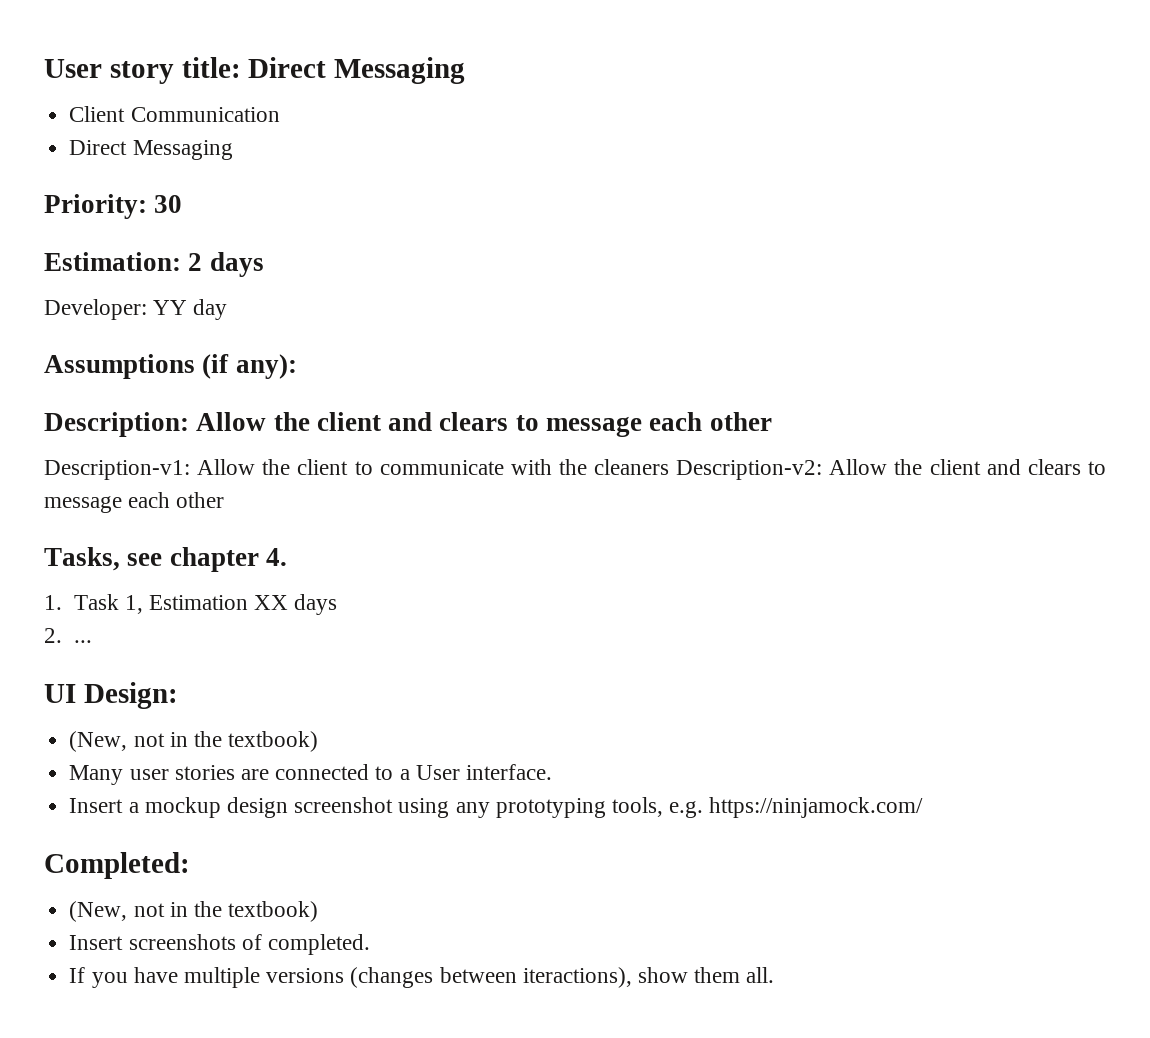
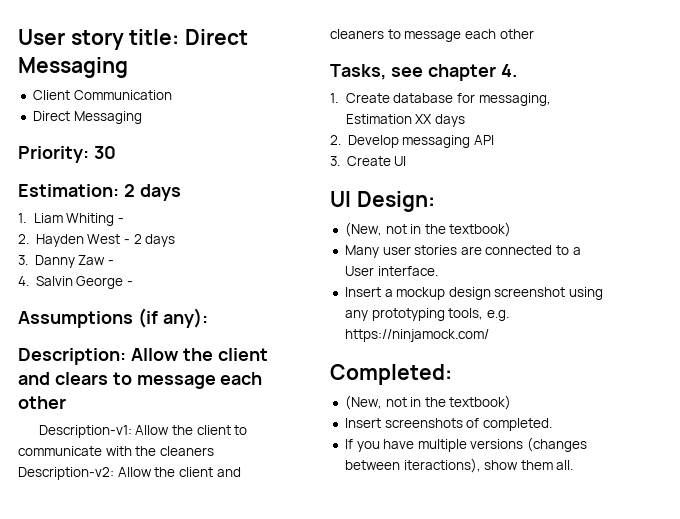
[44,299,228,320] Developer: YY day -> [18,213,125,226] [18,234,176,247] [18,255,115,268] [18,276,134,289] 1. Liam Whiting - // 2. Hayden West - 2 days // 3. Danny Zaw - // 4. Salvin George -
[1027,459,1081,475] clears -> [330,29,384,39] cleaners
[73,594,143,614] Task 1, -> [345,93,551,106] Create database for messaging,
[73,640,92,643] ... -> [347,135,495,148] [330,156,407,166] Develop messaging API // 3. Create UI

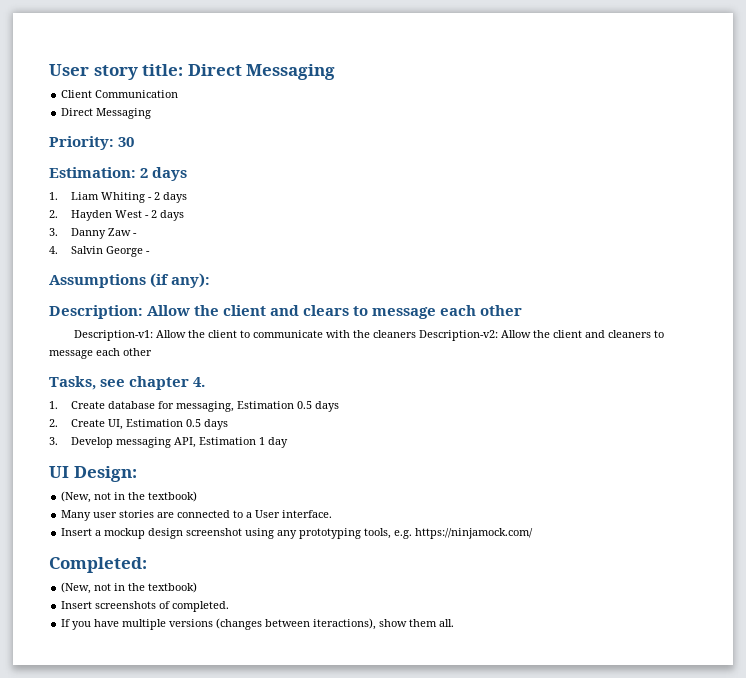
(125, 220) none -> [153,192,187,203] 2 days
[415,114,466,127] [330,135,341,145] XX days // 2. -> [296,401,339,412] [49,419,228,430] [49,437,58,445] 0.5 days // 2. Create UI, Estimation 0.5 days // 3.
[474,135,495,145] [330,156,407,166] API // 3. Create UI -> [173,437,288,448] API, Estimation 1 day

